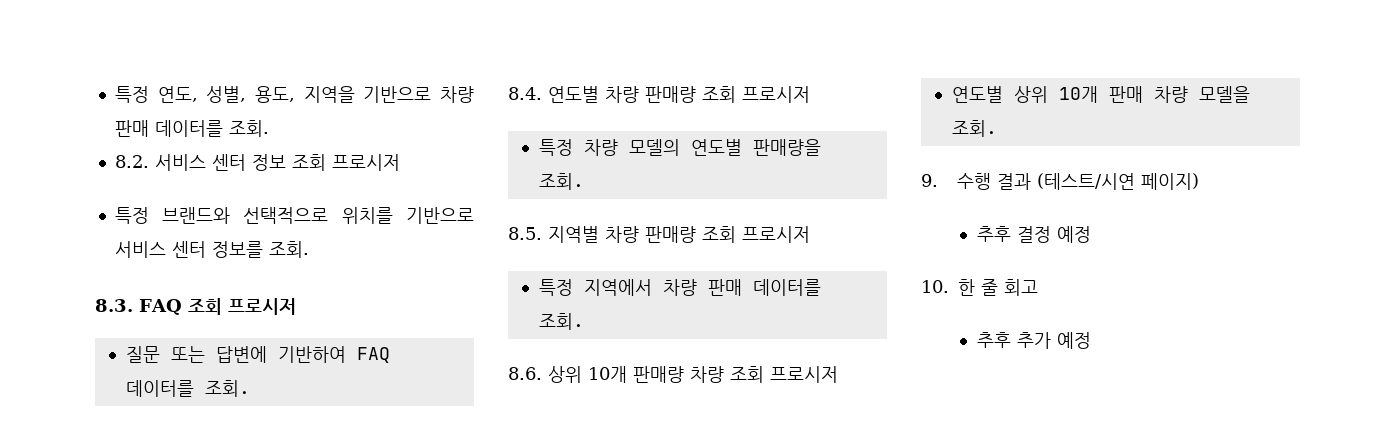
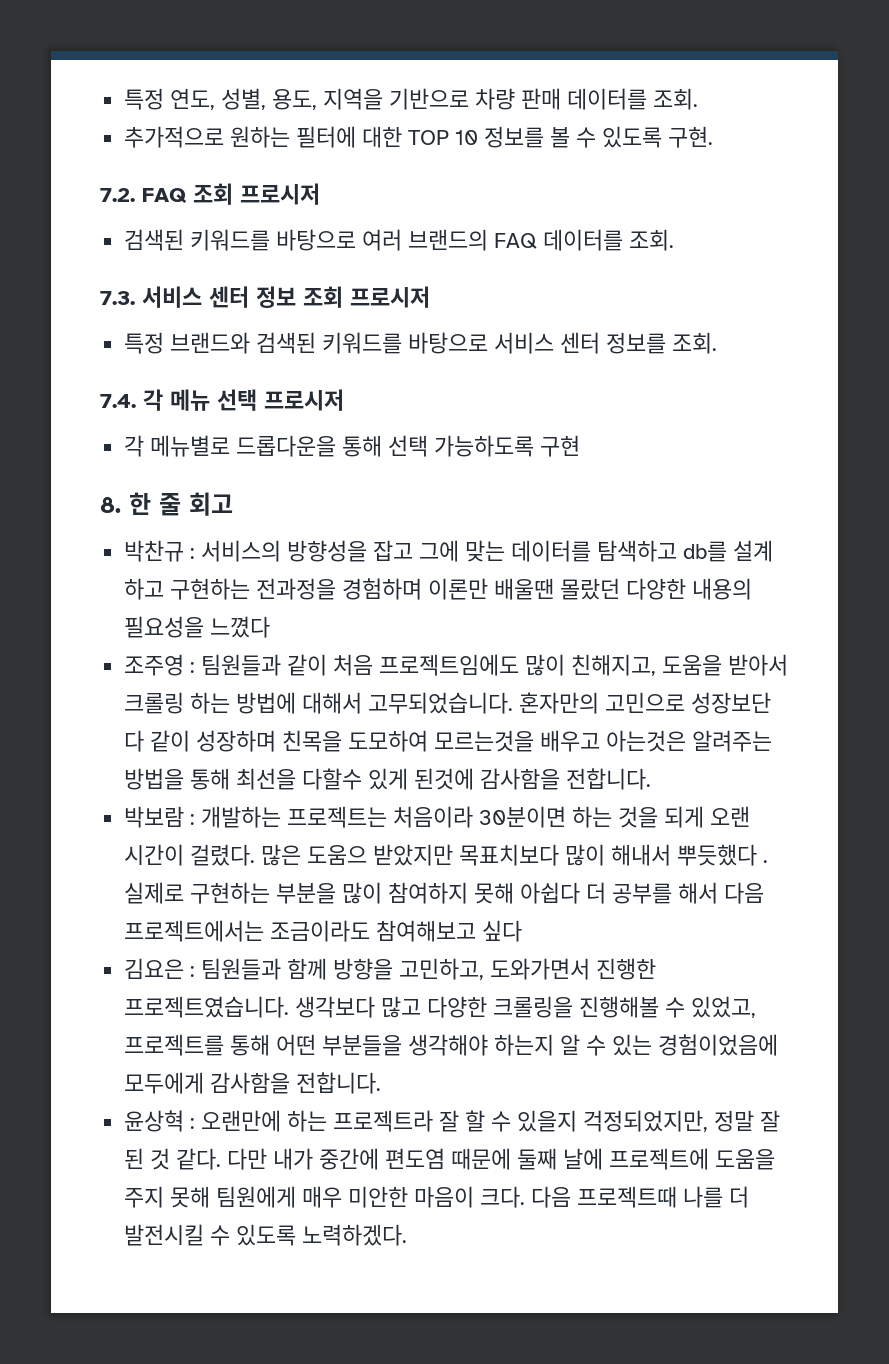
[114,155,149,168] 8.2. -> [124,126,714,148] [100,183,320,205] [124,229,675,251] [100,291,135,305] 추가적으로 원하는 필터에 대한 TOP 10 정보를 볼 수 있도록 구현. // 7.2. FAQ 조회 프로시저 // 검색된 키워드를 바탕으로 여러 브랜드의 FAQ 데이터를 조회. // 7.3.
[243,207,474,224] 선택적으로 위치를 기반으로 -> [256,332,489,354] 검색된 키워드를 바탕으로
[95,298,296,315] [125,346,390,363] [125,380,250,397] [508,86,810,103] [538,139,821,156] [538,173,584,190] [508,226,810,243] [538,279,821,296] [538,313,584,330] [508,366,838,383] [951,86,1250,103] [951,120,997,137] [921,173,1199,190] [976,226,1091,243] [921,279,1038,296] [976,332,1091,349] 8.3. FAQ 조회 프로시저 // 질문 또는 답변에 기반하여 FAQ 데이터를 조회. // 8.4. 연도별 차량 판매량 조회 프로시저 // 특정 차량 모델의 연도별 판매량을 조회. // 8.5. 지역별 차량 판매량 조회 프로시저 // 특정 지역에서 차량 판매 데이터를 조회. // 8.6. 상위 10개 판매량 차량 조회 프로시저 // 연도별 상위 10개 판매 차량 모델을 조회. // 9. 수행 결과 (테스트/시연 페이지) // 추후 결정 예정 // 10. 한 줄 회고 // 추후 추가 예정 -> [100,389,344,411] [124,435,581,457] [100,492,233,516] [124,540,774,562] [124,578,753,600] [124,616,271,638] [124,654,789,676] [124,692,772,714] [124,730,773,752] [124,768,652,790] [124,806,751,828] [124,844,769,866] [124,882,765,904] [124,920,523,942] [124,958,657,980] [124,996,757,1018] [124,1034,779,1056] [124,1072,382,1094] [124,1110,781,1132] [124,1148,776,1170] [124,1186,750,1208] [124,1224,408,1246] 7.4. 각 메뉴 선택 프로시저 // 각 메뉴별로 드롭다운을 통해 선택 가능하도록 구현 // 8. 한 줄 회고 // 박찬규 : 서비스의 방향성을 잡고 그에 맞는 데이터를 탐색하고 db를 설계 하고 구현하는 전과정을 경험하며 이론만 배울땐 몰랐던 다양한 내용의 필요성을 느꼈다 // 조주영 : 팀원들과 같이 처음 프로젝트임에도 많이 친해지고, 도움을 받아서 크롤링 하는 방법에 대해서 고무되었습니다. 혼자만의 고민으로 성장보단 다 같이 성장하며 친목을 도모하여 모르는것을 배우고 아는것은 알려주는 방법을 통해 최선을 다할수 있게 된것에 감사함을 전합니다. // 박보람 : 개발하는 프로젝트는 처음이라 30분이면 하는 것을 되게 오랜 시간이 걸렸다. 많은 도움으 받았지만 목표치보다 많이 해내서 뿌듯했다 . 실제로 구현하는 부분을 많이 참여하지 못해 아쉽다 더 공부를 해서 다음 프로젝트에서는 조금이라도 참여해보고 싶다 // 김요은 : 팀원들과 함께 방향을 고민하고, 도와가면서 진행한 프로젝트였습니다. 생각보다 많고 다양한 크롤링을 진행해볼 수 있었고, 프로젝트를 통해 어떤 부분들을 생각해야 하는지 알 수 있는 경험이었음에 모두에게 감사함을 전합니다. // 윤상혁 : 오랜만에 하는 프로젝트라 잘 할 수 있을지 걱정되었지만, 정말 잘 된 것 같다. 다만 내가 중간에 편도염 때문에 둘째 날에 프로젝트에 도움을 주지 못해 팀원에게 매우 미안한 마음이 크다. 다음 프로젝트때 나를 더 발전시킬 수 있도록 노력하겠다.

